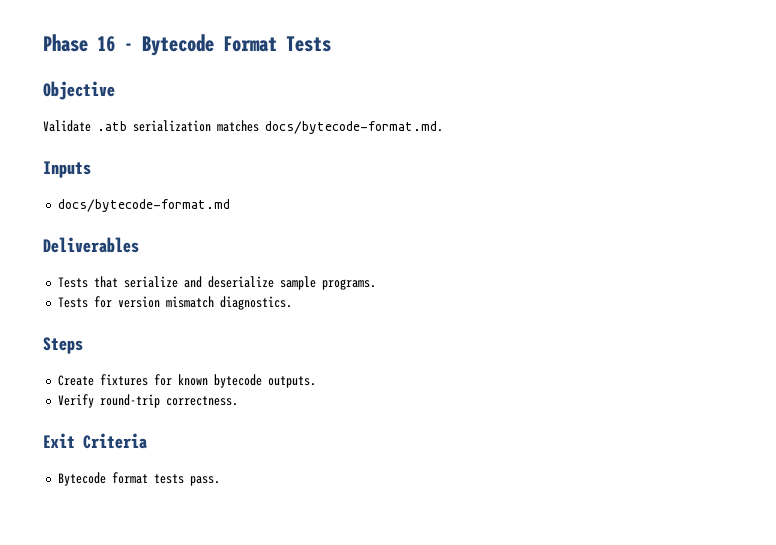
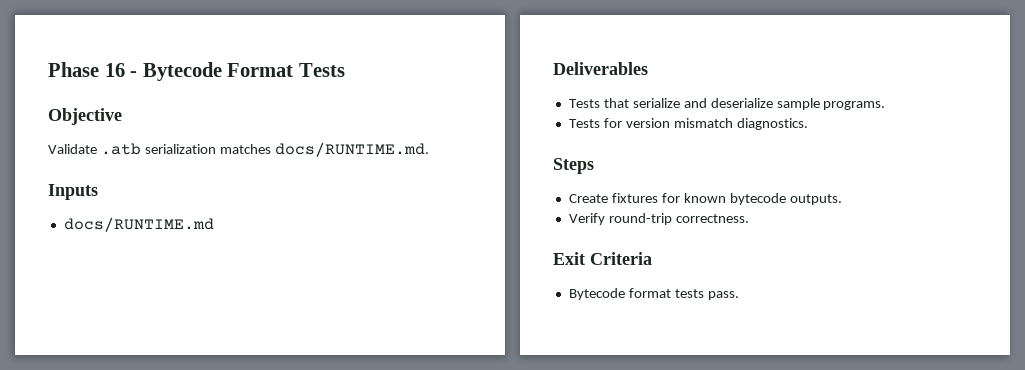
[265,121,443,134] docs/bytecode-format.md. -> [274,142,429,157] docs/RUNTIME.md.
[57,199,230,212] docs/bytecode-format.md -> [63,217,214,232] docs/RUNTIME.md

